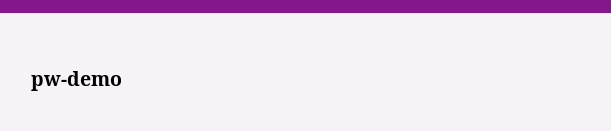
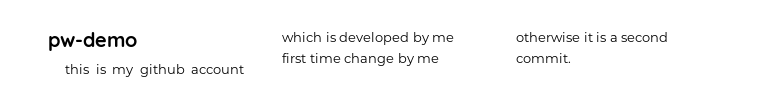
(122, 81) none -> [65,64,245,77] [282,32,455,45] [282,53,440,66] [516,32,669,42] [516,53,571,63] // this is my github account which is developed by me first time change by me otherwise it is a second commit.

